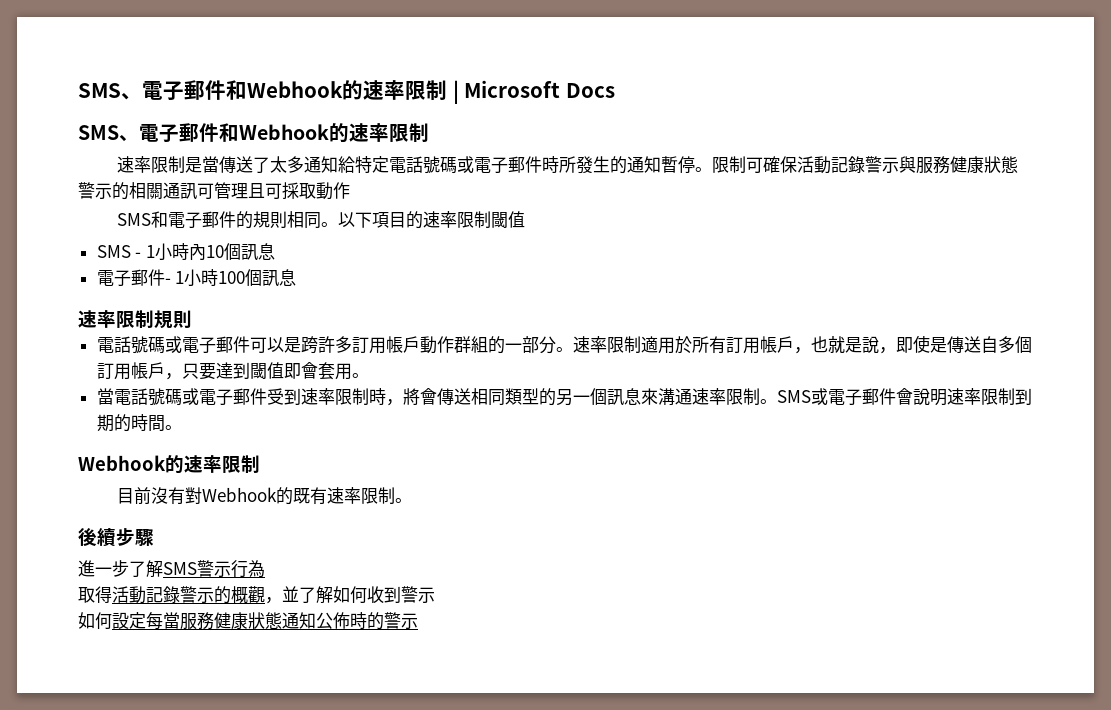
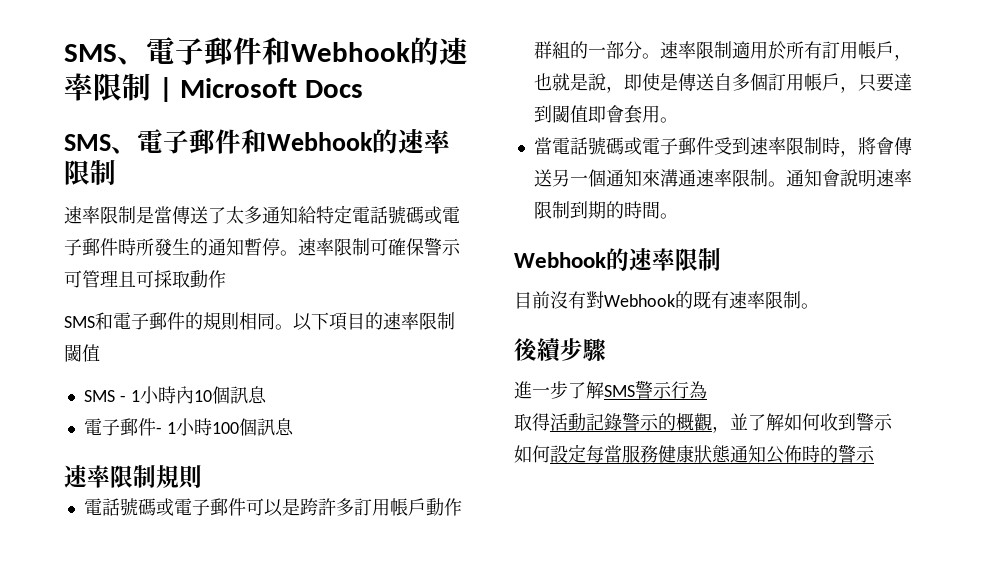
(713, 169) none -> [298,238,334,256] 速率
[797,156,1019,174] [78,182,197,200] 活動記錄警示與服務健康狀態警示的相關通訊 -> [424,237,461,256] 警示
[470,388,641,406] 相同類型的另一個訊息 -> [551,169,642,187] 另一個通知
[776,388,896,406] SMS或電子郵件 -> [785,169,822,187] 通知

